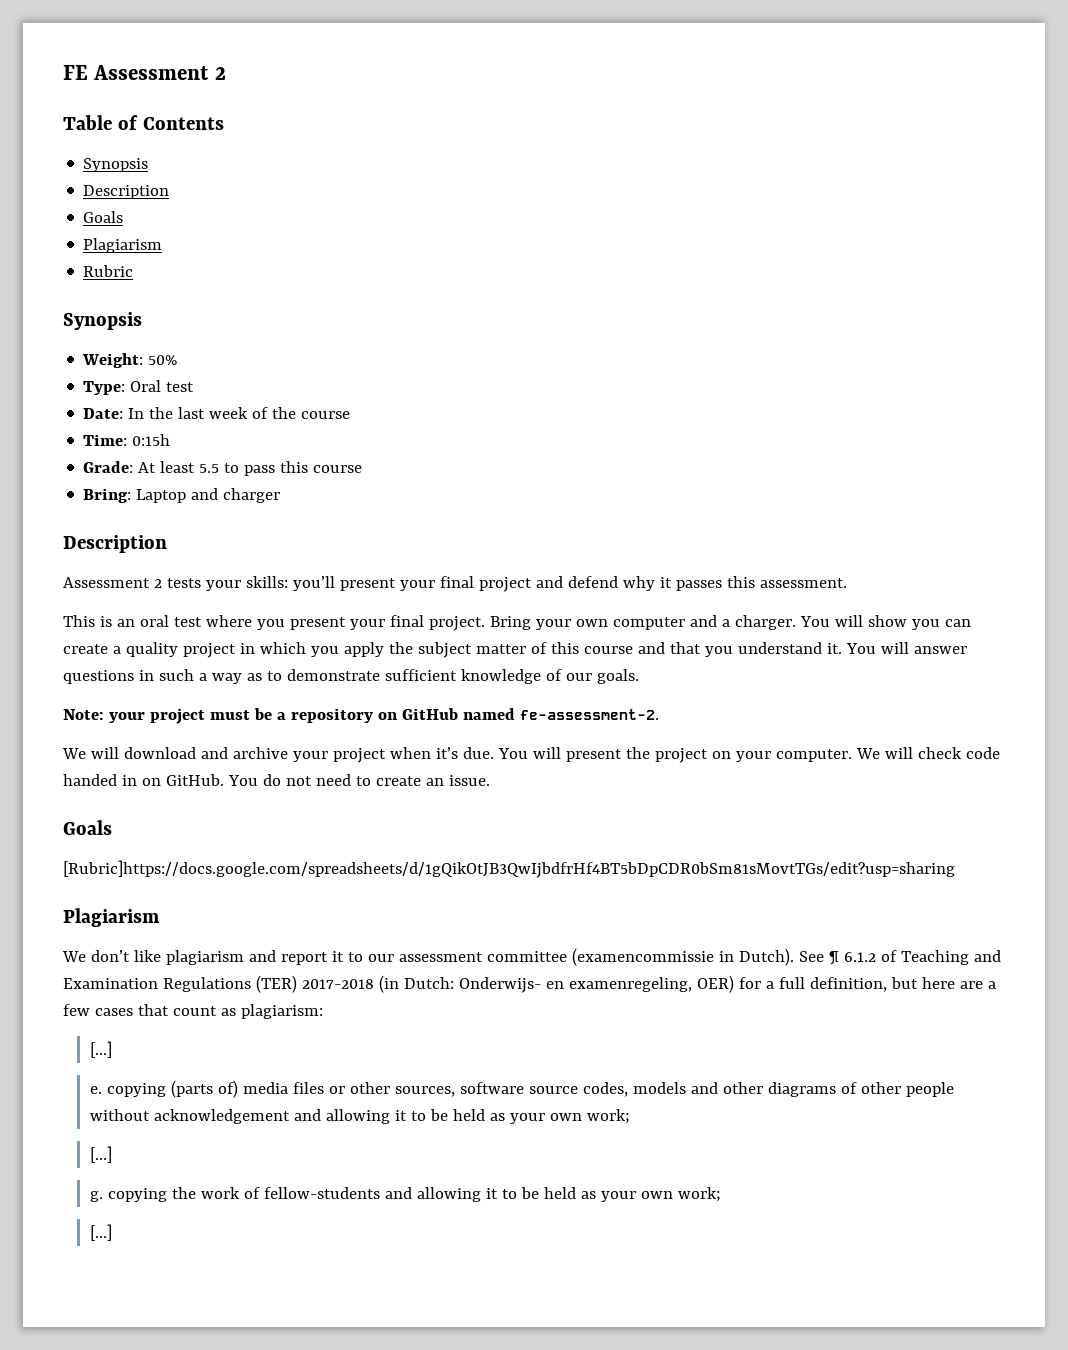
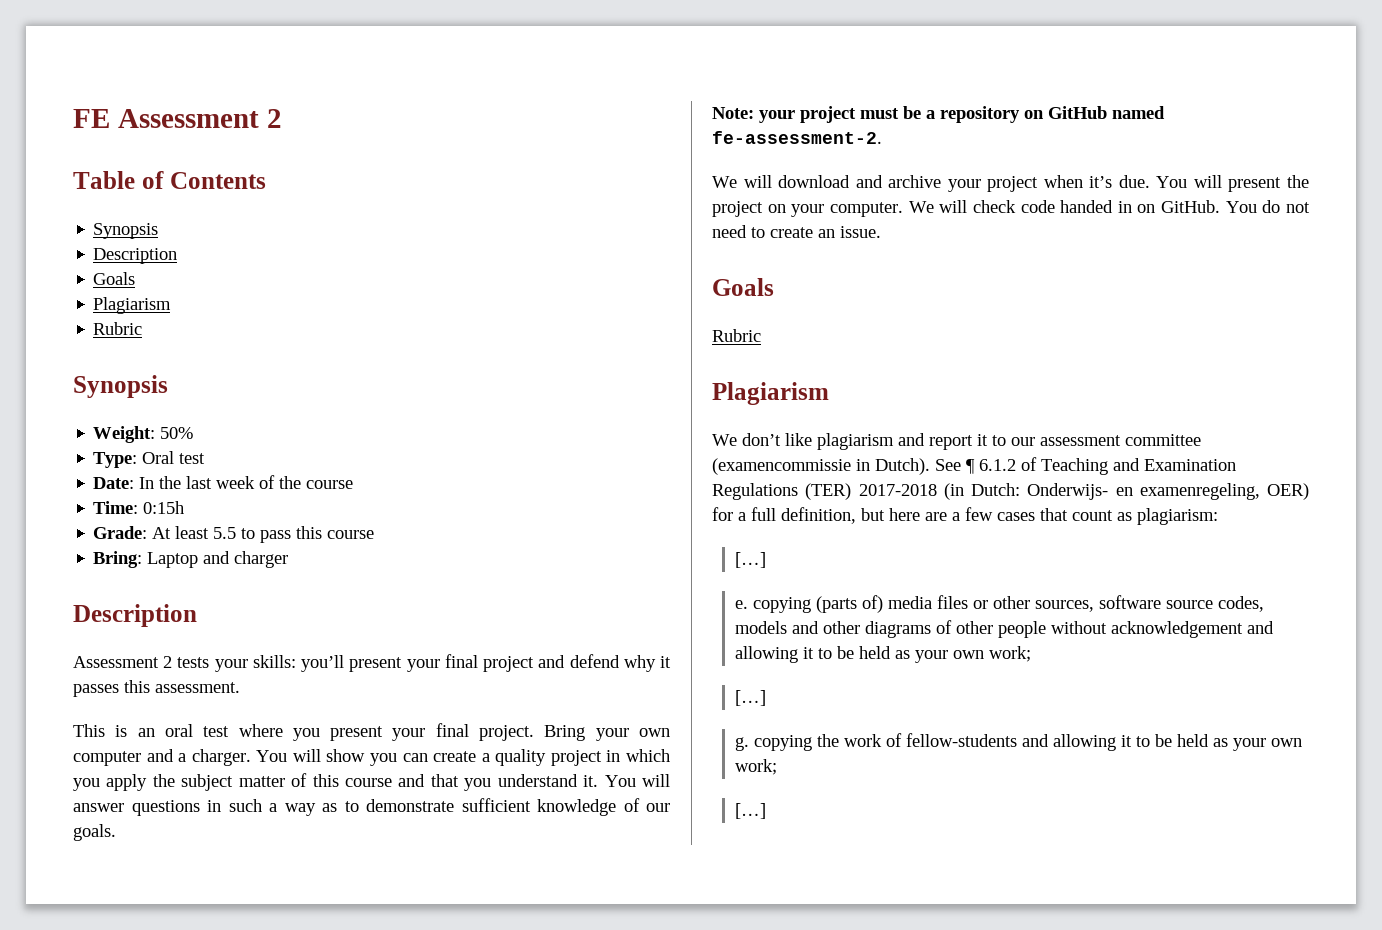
[63,860,955,878] [Rubric]https://docs.google.com/spreadsheets/d/1gQikOtJB3QwIjbdfrHf4BT5bDpCDR0bSm81sMovtTGs/edit?usp=sharing -> [712,329,761,342] Rubric

